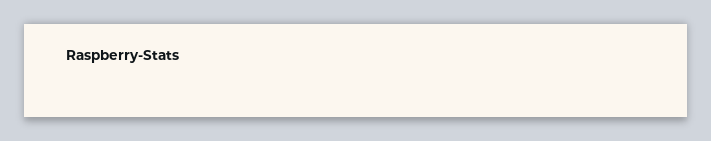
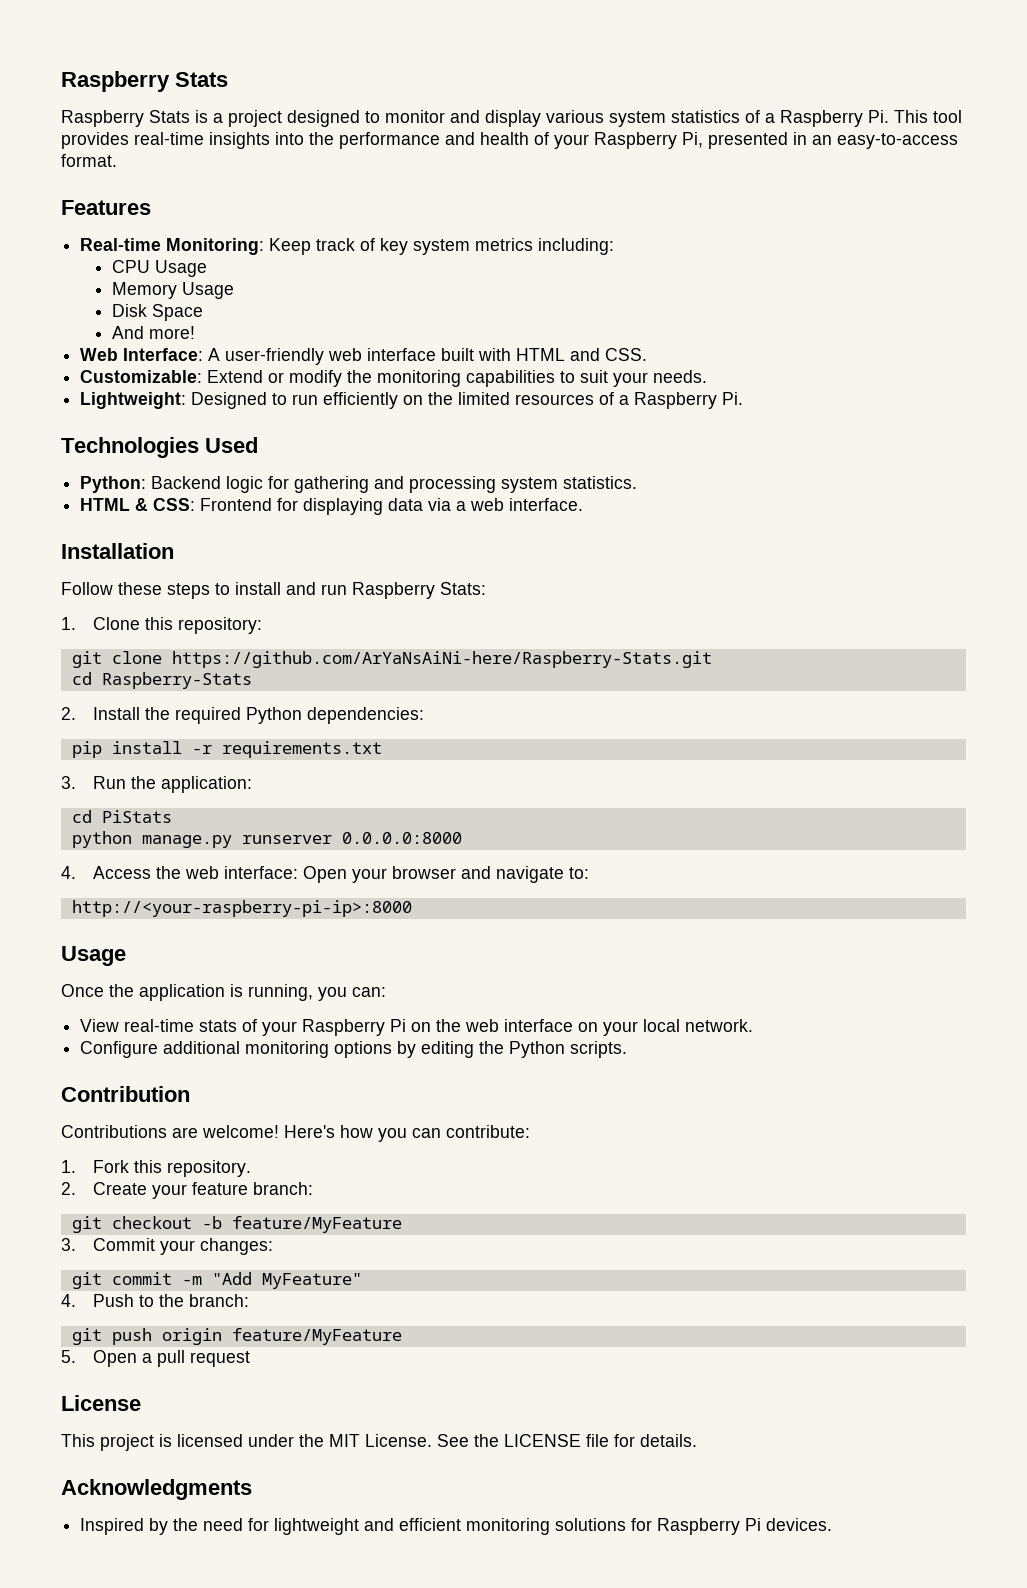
[66,50,179,63] Raspberry-Stats -> [61,71,228,92] [61,110,962,127] [61,132,958,149] [61,154,117,167] [61,200,151,215] [80,238,615,255] [111,260,207,277] [111,282,234,299] [111,304,203,321] [111,326,195,339] [80,348,648,365] [80,370,708,387] [80,392,744,409] [61,437,258,458] [80,476,638,493] [80,498,584,515] [61,543,174,559] [61,582,486,599] [61,617,262,634] [71,651,712,668] [71,672,252,689] [61,707,424,724] [71,741,382,758] [61,776,252,793] [71,810,172,823] [71,831,462,848] [61,866,589,883] [71,900,412,917] [61,946,126,966] [61,984,386,1001] [80,1019,754,1036] [80,1041,628,1058] [61,1086,190,1102] [61,1125,530,1142] [61,1160,251,1177] [61,1182,313,1199] [71,1216,402,1233] [61,1238,273,1255] [71,1272,362,1289] [61,1294,249,1307] [71,1328,402,1345] [61,1350,250,1367] [61,1395,141,1411] [61,1434,697,1451] [61,1479,252,1500] [80,1518,833,1535] Raspberry Stats // Raspberry Stats is a project designed to monitor and display various system statistics of a Raspberry Pi. This tool provides real-time insights into the performance and health of your Raspberry Pi, presented in an easy-to-access format. // Features // Real-time Monitoring: Keep track of key system metrics including: // CPU Usage // Memory Usage // Disk Space // And more! // Web Interface: A user-friendly web interface built with HTML and CSS. // Customizable: Extend or modify the monitoring capabilities to suit your needs. // Lightweight: Designed to run efficiently on the limited resources of a Raspberry Pi. // Technologies Used // Python: Backend logic for gathering and processing system statistics. // HTML & CSS: Frontend for displaying data via a web interface. // Installation // Follow these steps to install and run Raspberry Stats: // 1. Clone this repository: // git clone https://github.com/ArYaNsAiNi-here/Raspberry-Stats.git // cd Raspberry-Stats // 2. Install the required Python dependencies: // pip install -r requirements.txt // 3. Run the application: // cd PiStats // python manage.py runserver 0.0.0.0:8000 // 4. Access the web interface: Open your browser and navigate to: // http://<your-raspberry-pi-ip>:8000 // Usage // Once the application is running, you can: // View real-time stats of your Raspberry Pi on the web interface on your local network. // Configure additional monitoring options by editing the Python scripts. // Contribution // Contributions are welcome! Here's how you can contribute: // 1. Fork this repository. // 2. Create your feature branch: // git checkout -b feature/MyFeature // 3. Commit your changes: // git commit -m "Add MyFeature" // 4. Push to the branch: // git push origin feature/MyFeature // 5. Open a pull request // License // This project is licensed under the MIT License. See the LICENSE file for details. // Acknowledgments // Inspired by the need for lightweight and efficient monitoring solutions for Raspberry Pi devices.

